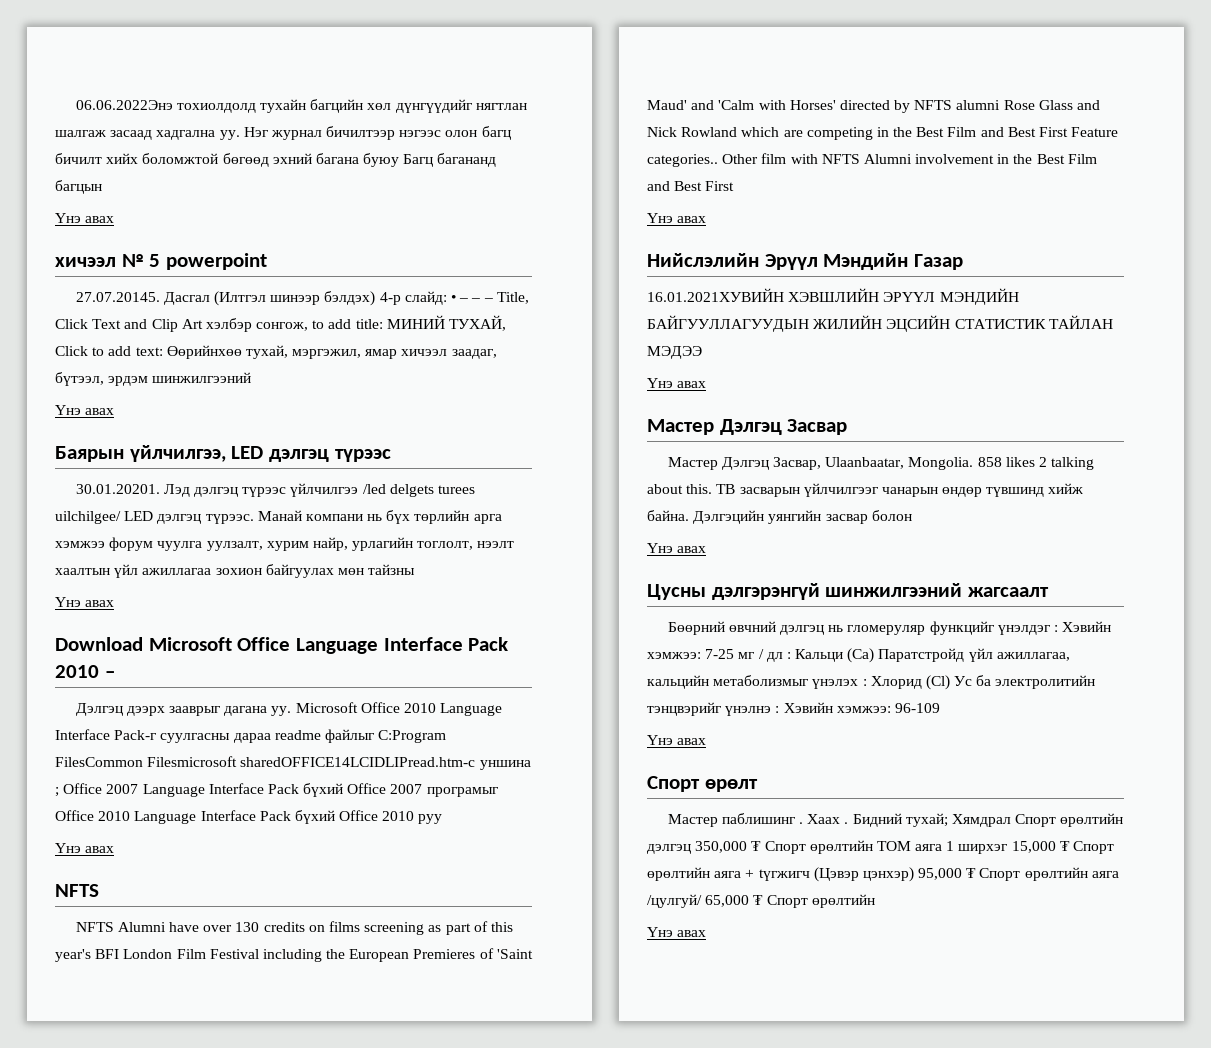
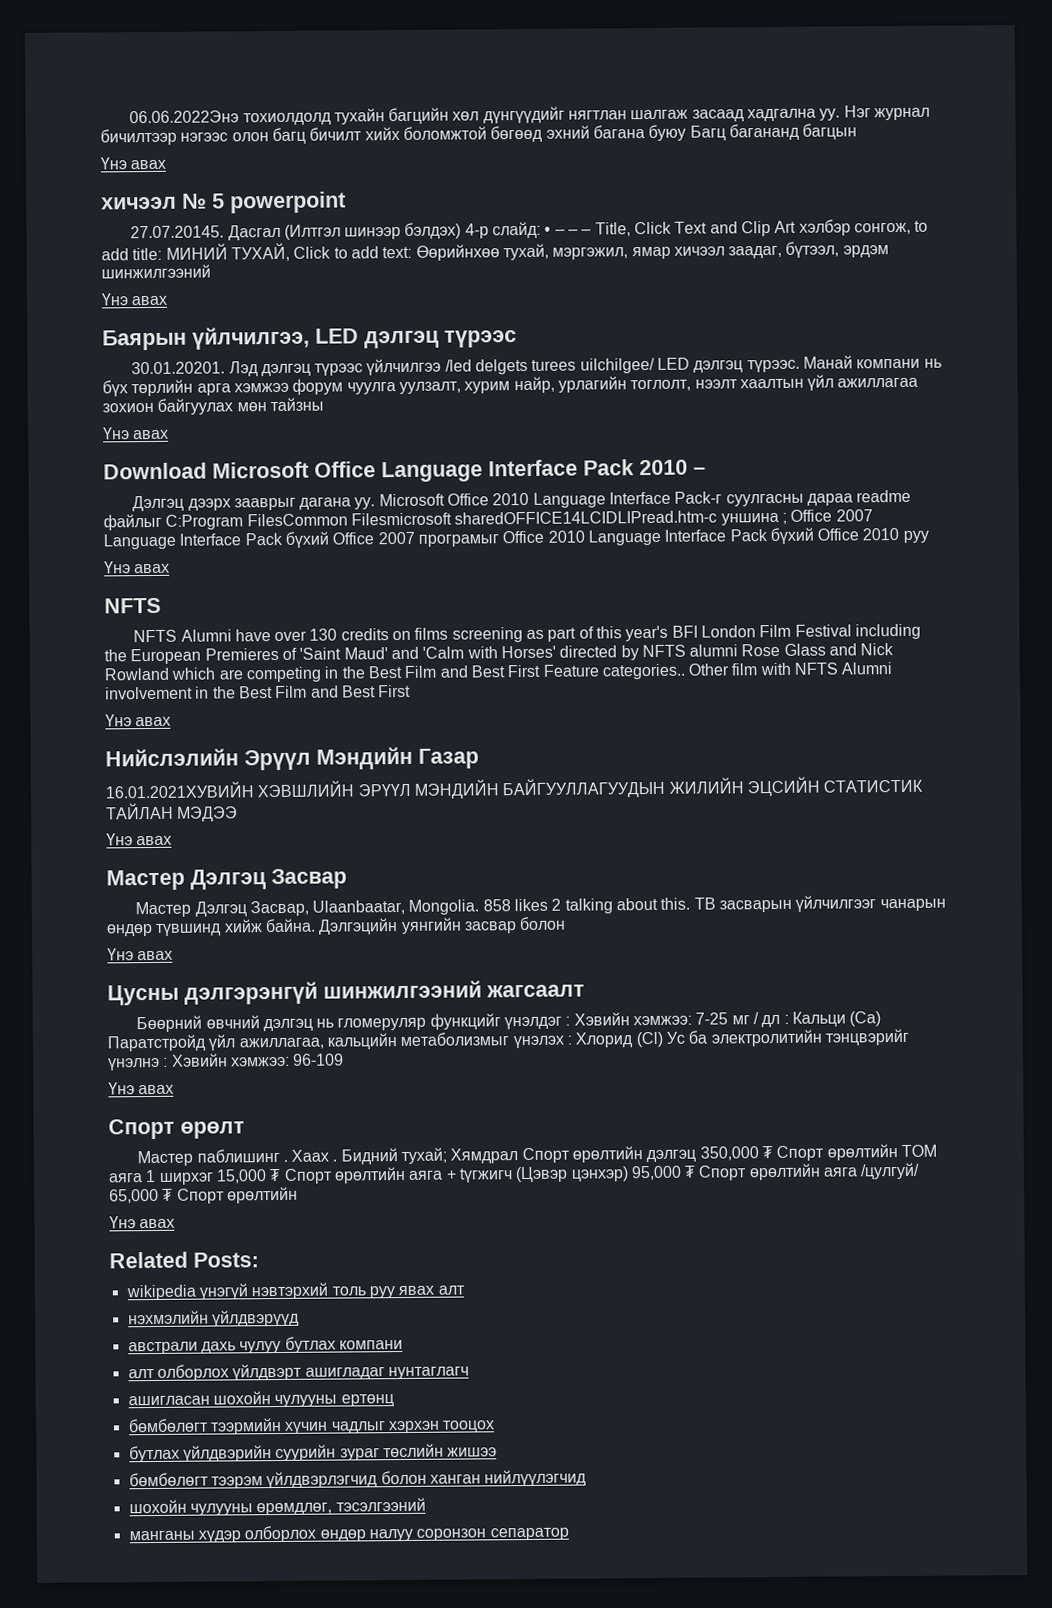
(707, 933) none -> [109,1251,259,1269] [125,1282,465,1301] [127,1309,300,1327] [127,1336,403,1355] [127,1363,469,1381] [127,1391,394,1408] [127,1417,496,1435] [128,1443,498,1463] [128,1469,588,1489] [128,1497,426,1516] [128,1525,569,1543] // Related Posts: // wikipedia үнэгүй нэвтэрхий толь руу явах алт // нэхмэлийн үйлдвэрүүд // австрали дахь чулуу бутлах компани // алт олборлох үйлдвэрт ашигладаг нунтаглагч // ашигласан шохойн чулууны ертөнц // бөмбөлөгт тээрмийн хүчин чадлыг хэрхэн тооцох // бутлах үйлдвэрийн суурийн зураг төслийн жишээ // бөмбөлөгт тээрэм үйлдвэрлэгчид болон ханган нийлүүлэгчид // шохойн чулууны өрөмдлөг, тэсэлгээний // манганы хүдэр олборлох өндөр налуу соронзон сепаратор

